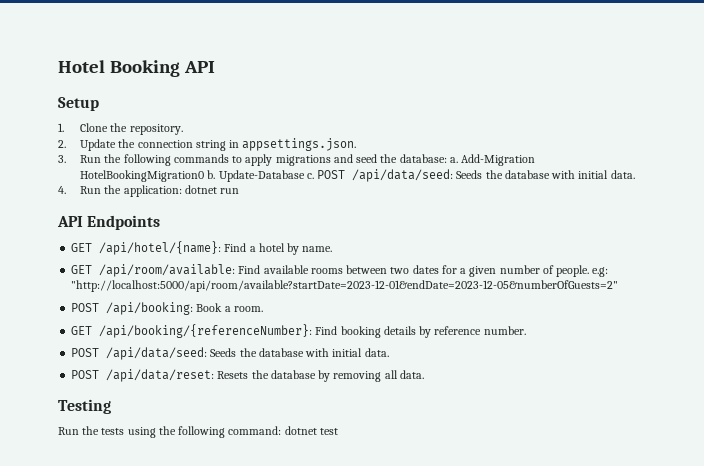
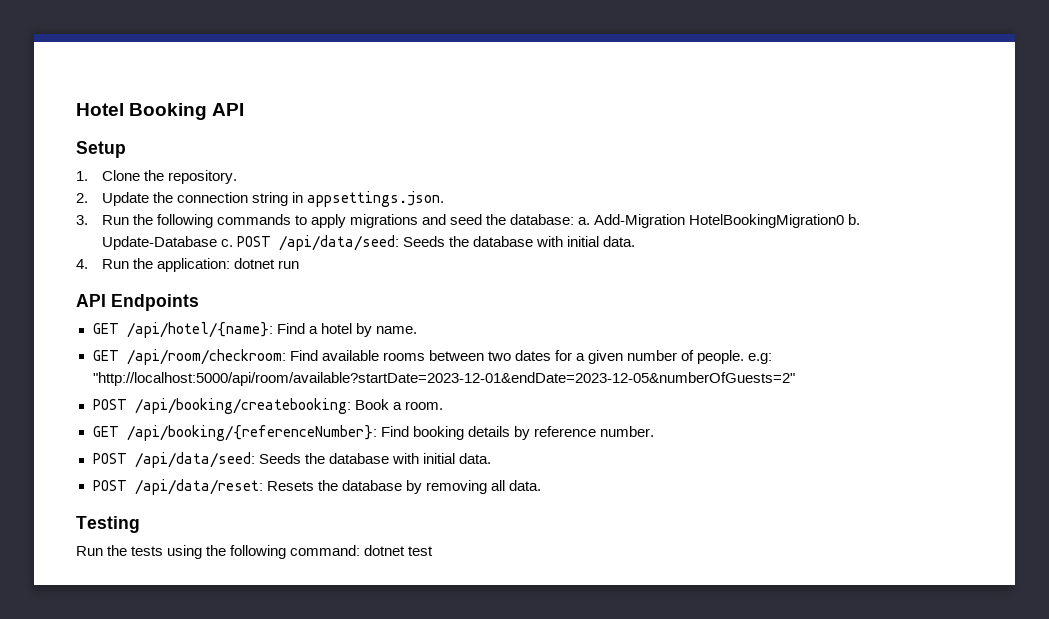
[99,264,236,277] /api/room/available: -> [126,349,286,365] /api/room/checkroom:
[106,302,194,315] /api/booking: -> [134,398,351,414] /api/booking/createbooking:

